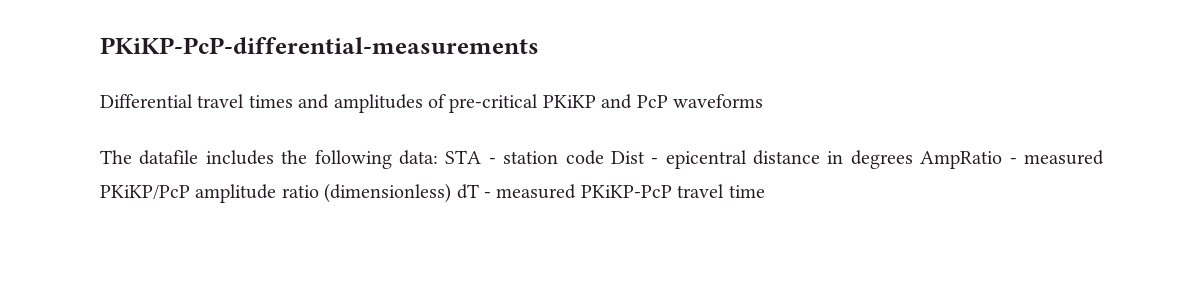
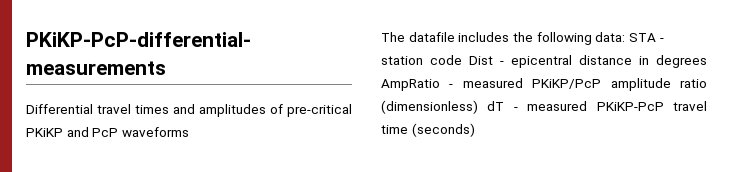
(765, 191) none -> [411,123,475,137] (seconds)

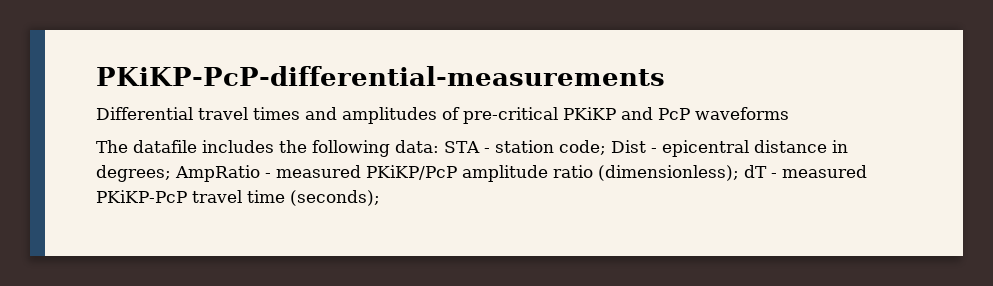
[430,55,462,65] code -> [558,140,606,155] code;
[656,55,707,68] degrees -> [96,165,171,182] degrees;
[381,100,478,114] (dimensionless) -> [598,165,739,181] (dimensionless);
[411,123,475,137] (seconds) -> [289,190,380,206] (seconds);

